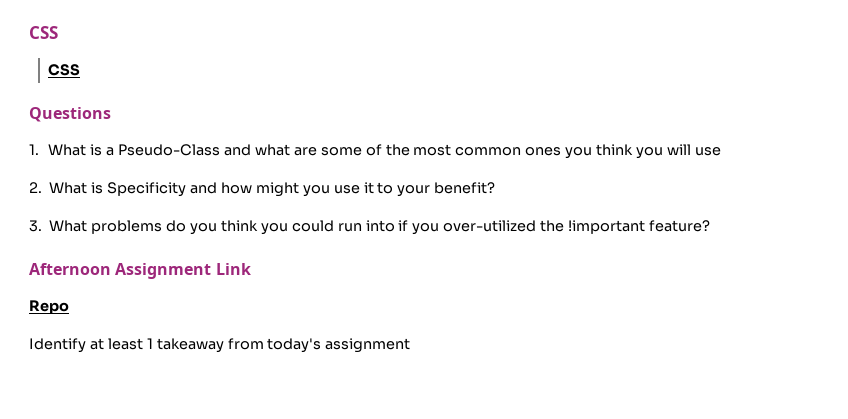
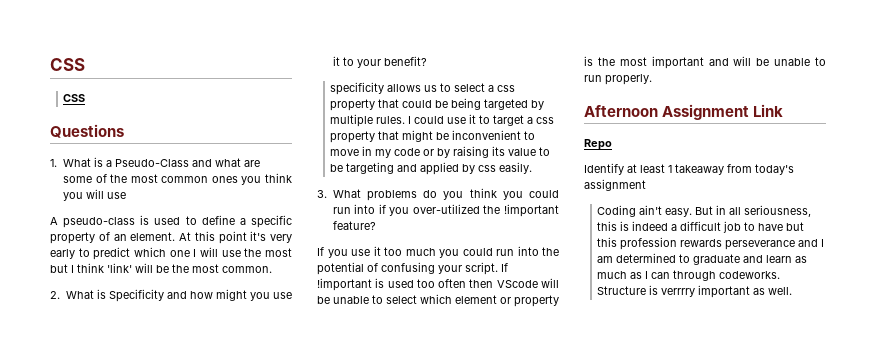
(721, 151) none -> [50,215,292,228] [50,231,292,244] [50,247,292,260] [50,263,272,273] // A pseudo-class is used to define a specific property of an element. At this point it's very early to predict which one I will use the most but I think 'link' will be the most common.
(496, 188) none -> [330,82,516,95] [330,98,545,111] [330,114,555,127] [330,130,536,143] [330,146,551,158] [330,162,533,175] // specificity allows us to select a css property that could be being targeted by multiple rules. I could use it to target a css property that might be inconvenient to move in my code or by raising its value to be targeting and applied by css easily.
(711, 226) none -> [317,246,559,258] [317,262,508,275] [317,278,559,291] [317,294,559,307] [584,56,826,69] [584,74,652,85] // If you use it too much you could run into the potential of confusing your script. If !important is used too often then VScode will be unable to select which element or property is the most important and will be unable to run properly.
(411, 345) none -> [597,205,812,217] [597,221,805,233] [597,237,825,250] [597,253,808,265] [597,270,781,281] [597,285,793,298] // Coding ain't easy. But in all seriousness, this is indeed a difficult job to have but this profession rewards perseverance and I am determined to graduate and learn as much as I can through codeworks. Structure is verrrry important as well.

